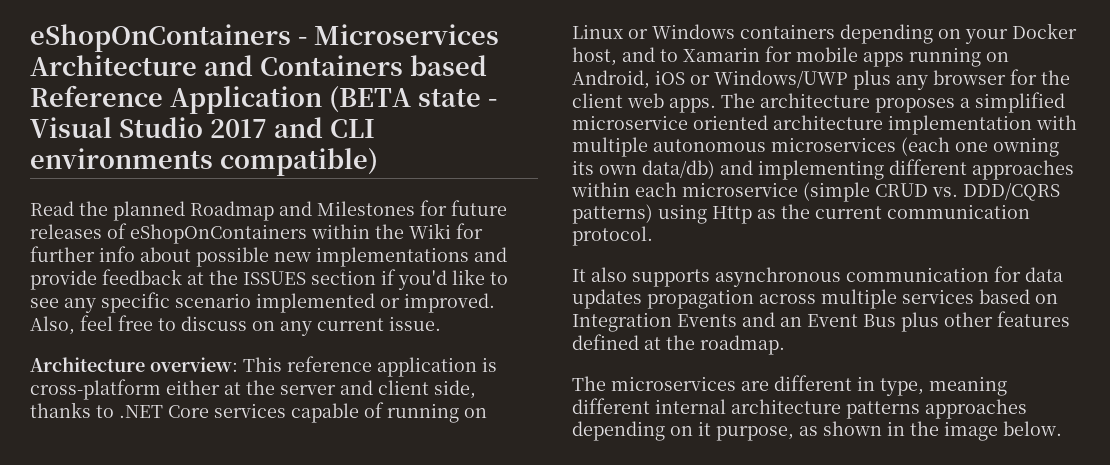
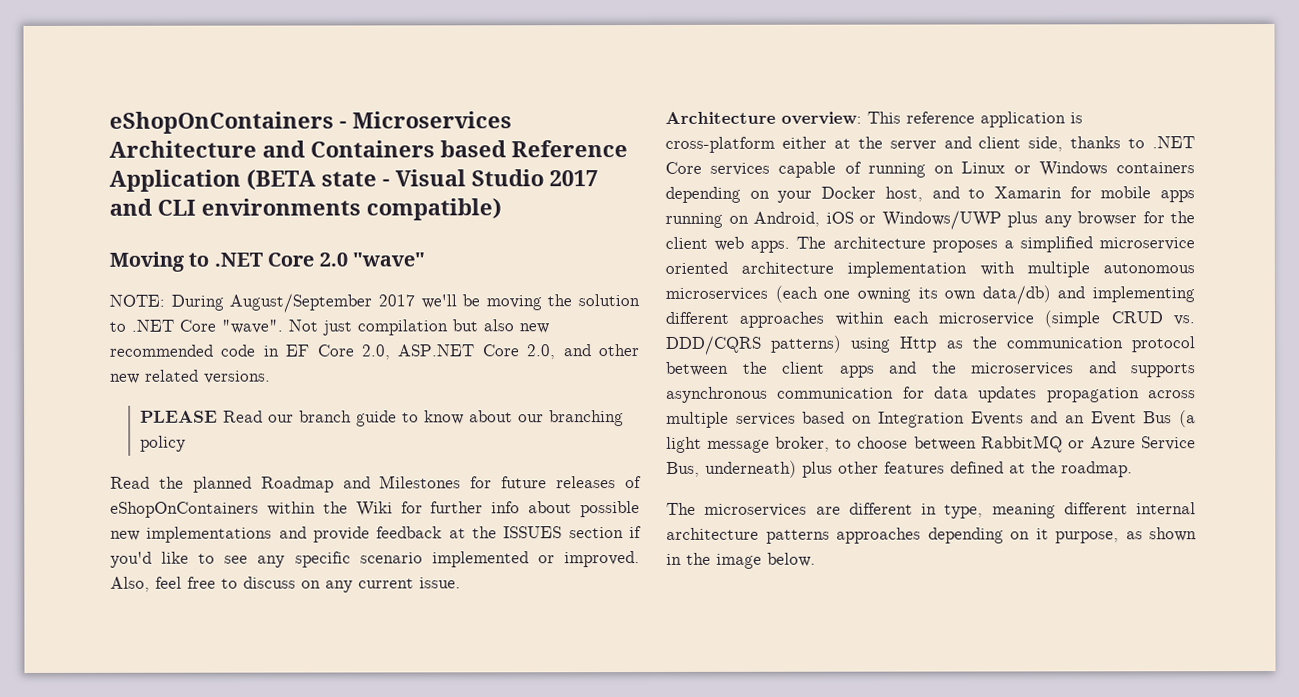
(378, 162) none -> [109,251,425,272] [109,293,640,313] [109,319,549,336] [109,344,640,360] [110,369,271,384] [139,410,624,427] [139,435,186,452] // Moving to .NET Core 2.0 "wave" // NOTE: During August/September 2017 we'll be moving the solution to .NET Core "wave". Not just compilation but also new recommended code in EF Core 2.0, ASP.NET Core 2.0, and other new related versions. // PLEASE Read our branch guide to know about our branching policy
[815,204,1030,219] [572,226,653,246] [572,267,627,282] current communication protocol. // It also -> [1005,336,1196,353] [666,361,1117,378] communication protocol between the client apps and the microservices and
(896, 320) none -> [1179,410,1196,428] [666,435,1196,453] [666,460,797,478] (a light message broker, to choose between RabbitMQ or Azure Service Bus, underneath)

